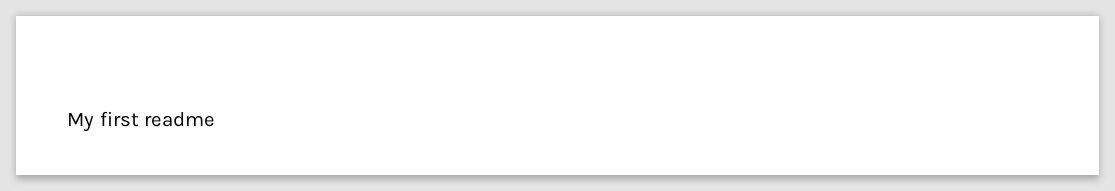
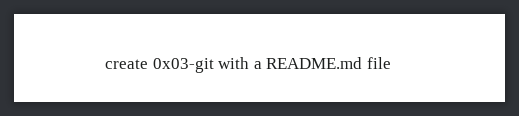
[67,111,216,132] My first readme -> [105,57,391,73] create 0x03-git with a README.md file

